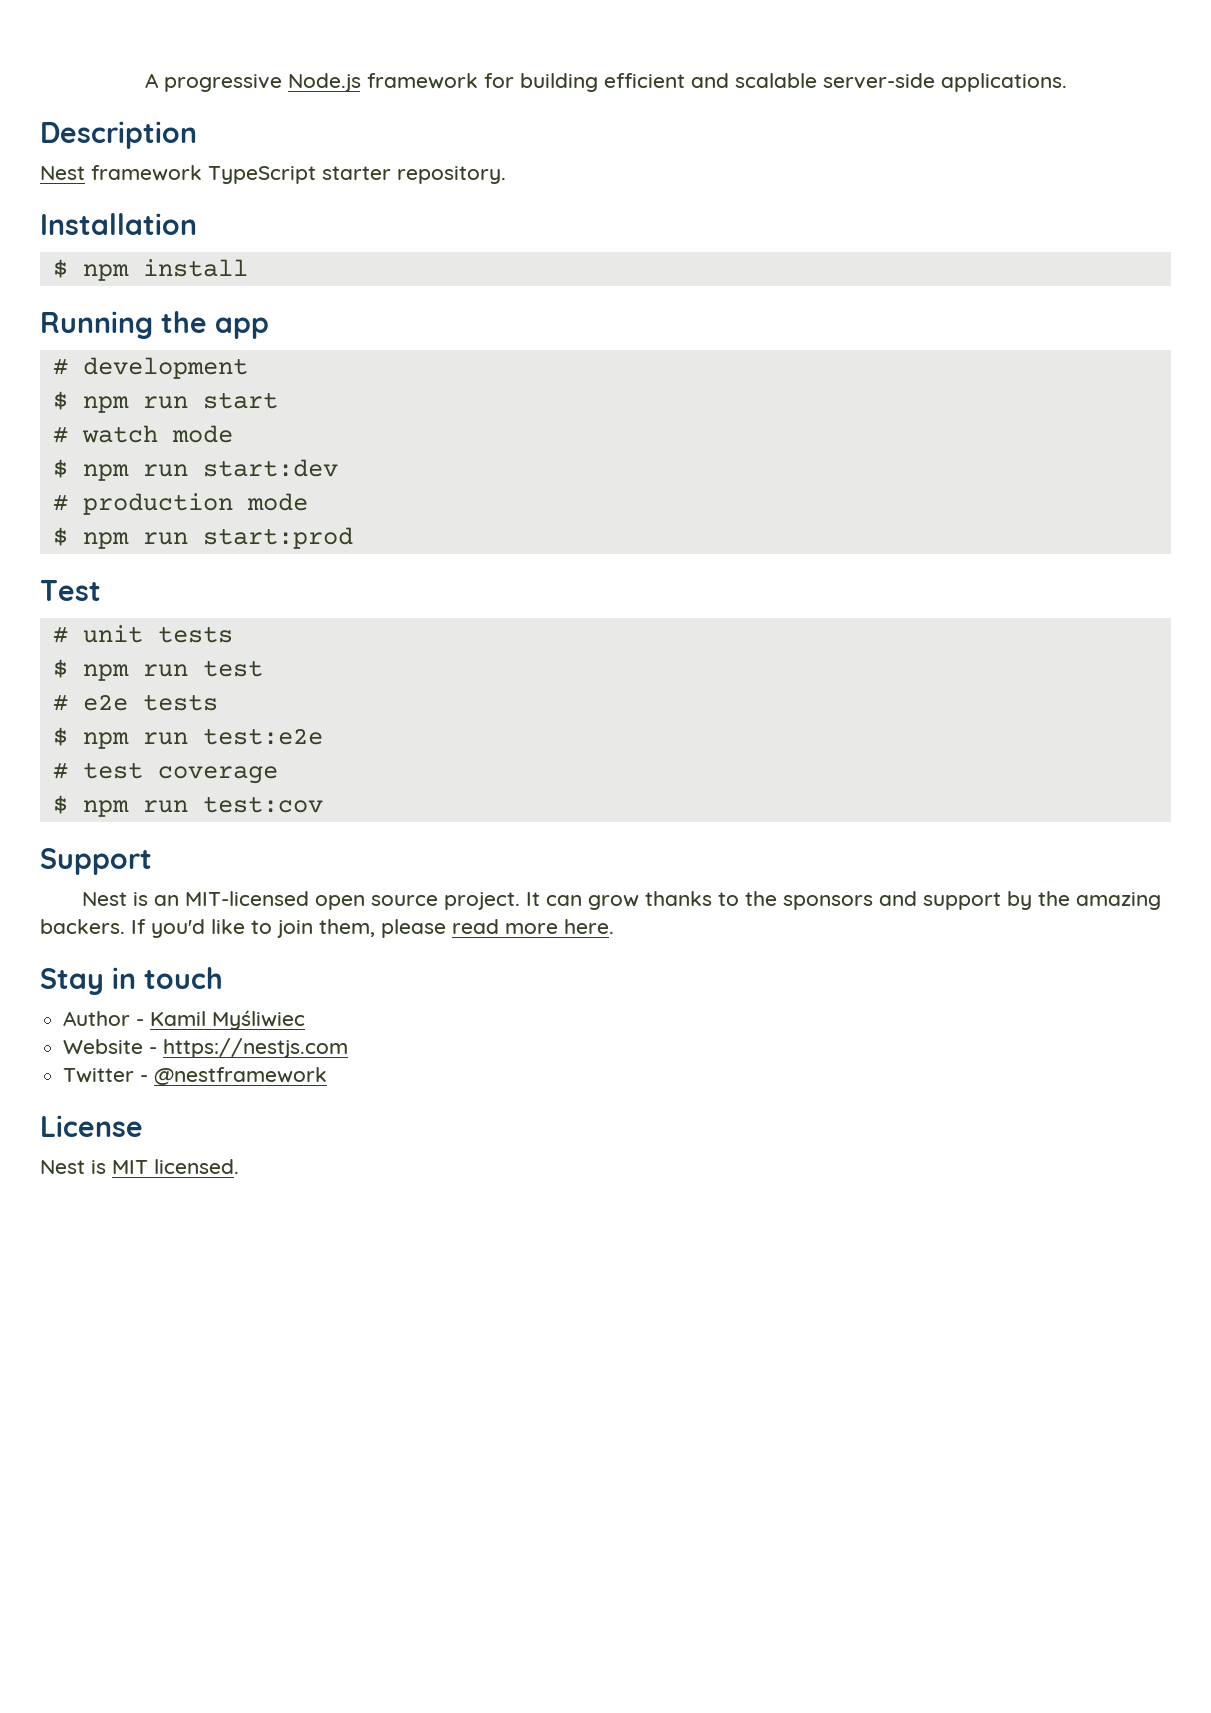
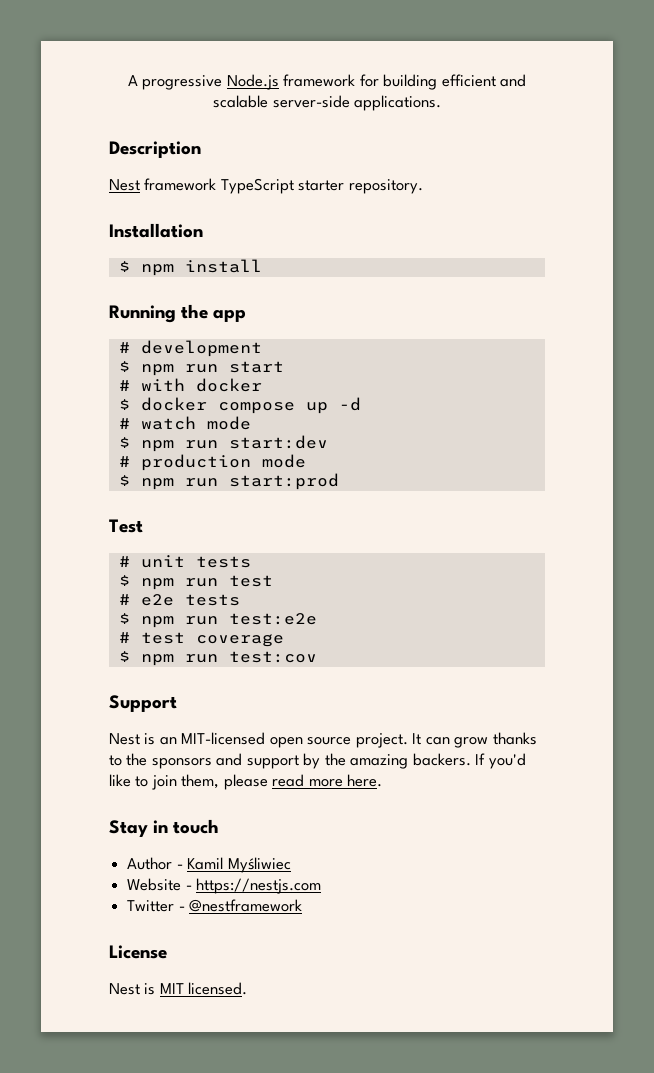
(278, 400) none -> [118,378,262,392] [118,397,361,414] // # with docker // $ docker compose up -d

